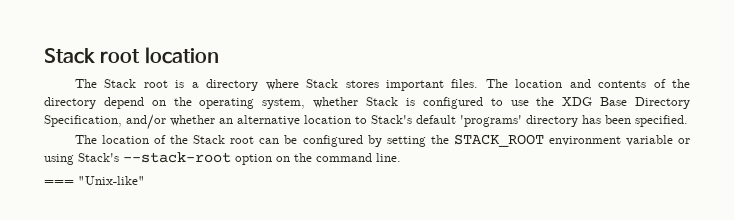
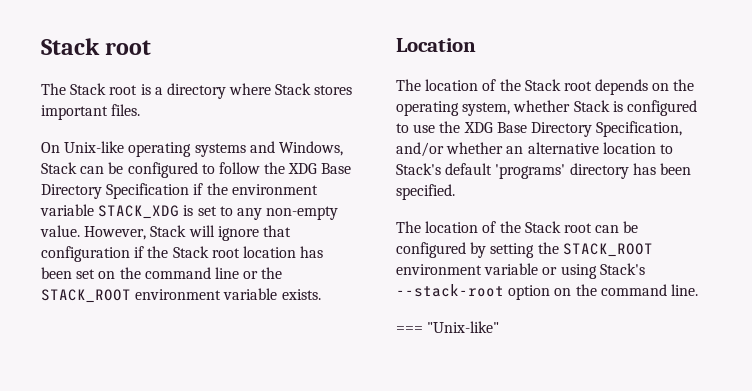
[44,47,219,64] Stack root location -> [41,38,152,55] Stack root
[485,79,691,88] [44,97,144,109] The location and contents of the directory depend -> [41,141,343,157] [41,162,352,178] [41,183,318,199] [40,204,339,220] [40,225,291,241] [41,246,324,262] [41,267,283,279] [41,288,321,303] [396,38,476,52] [396,79,649,95] // On Unix-like operating systems and Windows, Stack can be configured to follow the XDG Base Directory Specification if the environment variable STACK_XDG is set to any non-empty value. However, Stack will ignore that configuration if the Stack root location has been set on the command line or the STACK_ROOT environment variable exists. // Location // The location of the Stack root depends

